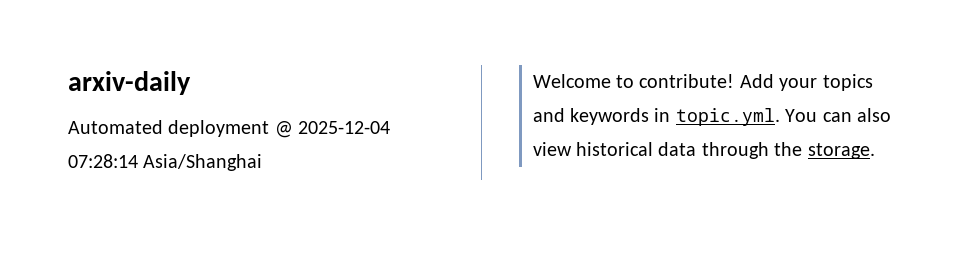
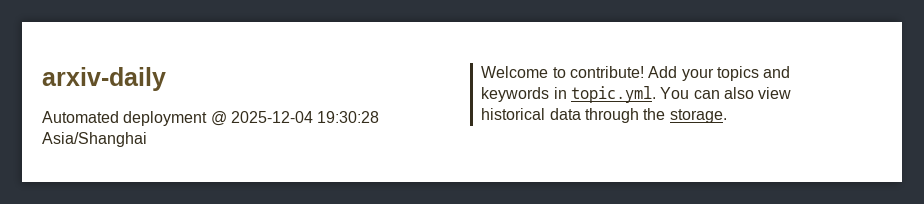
[68,154,138,168] 07:28:14 -> [317,111,380,123] 19:30:28

